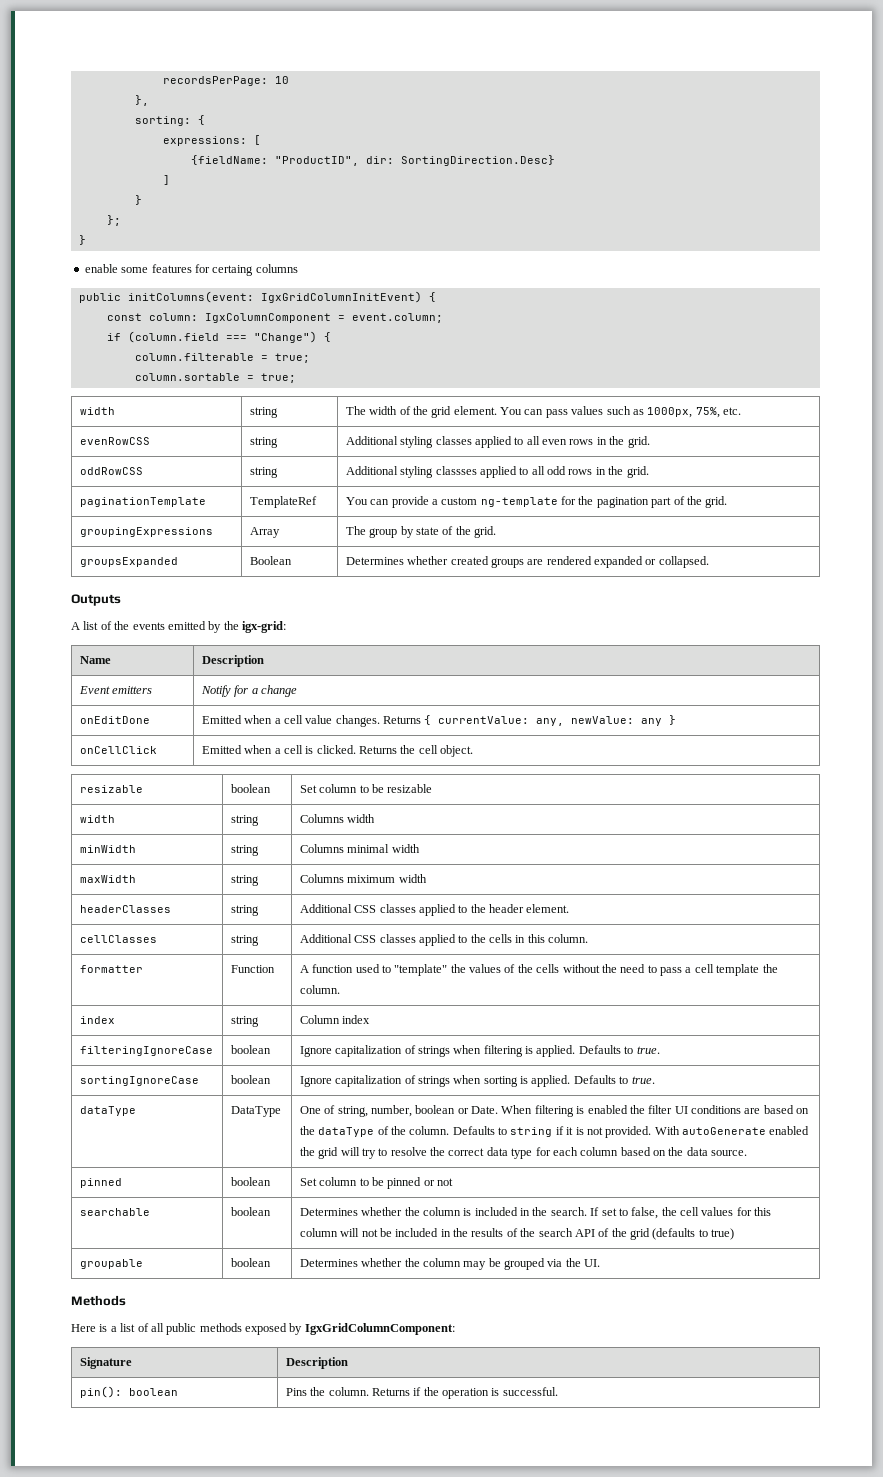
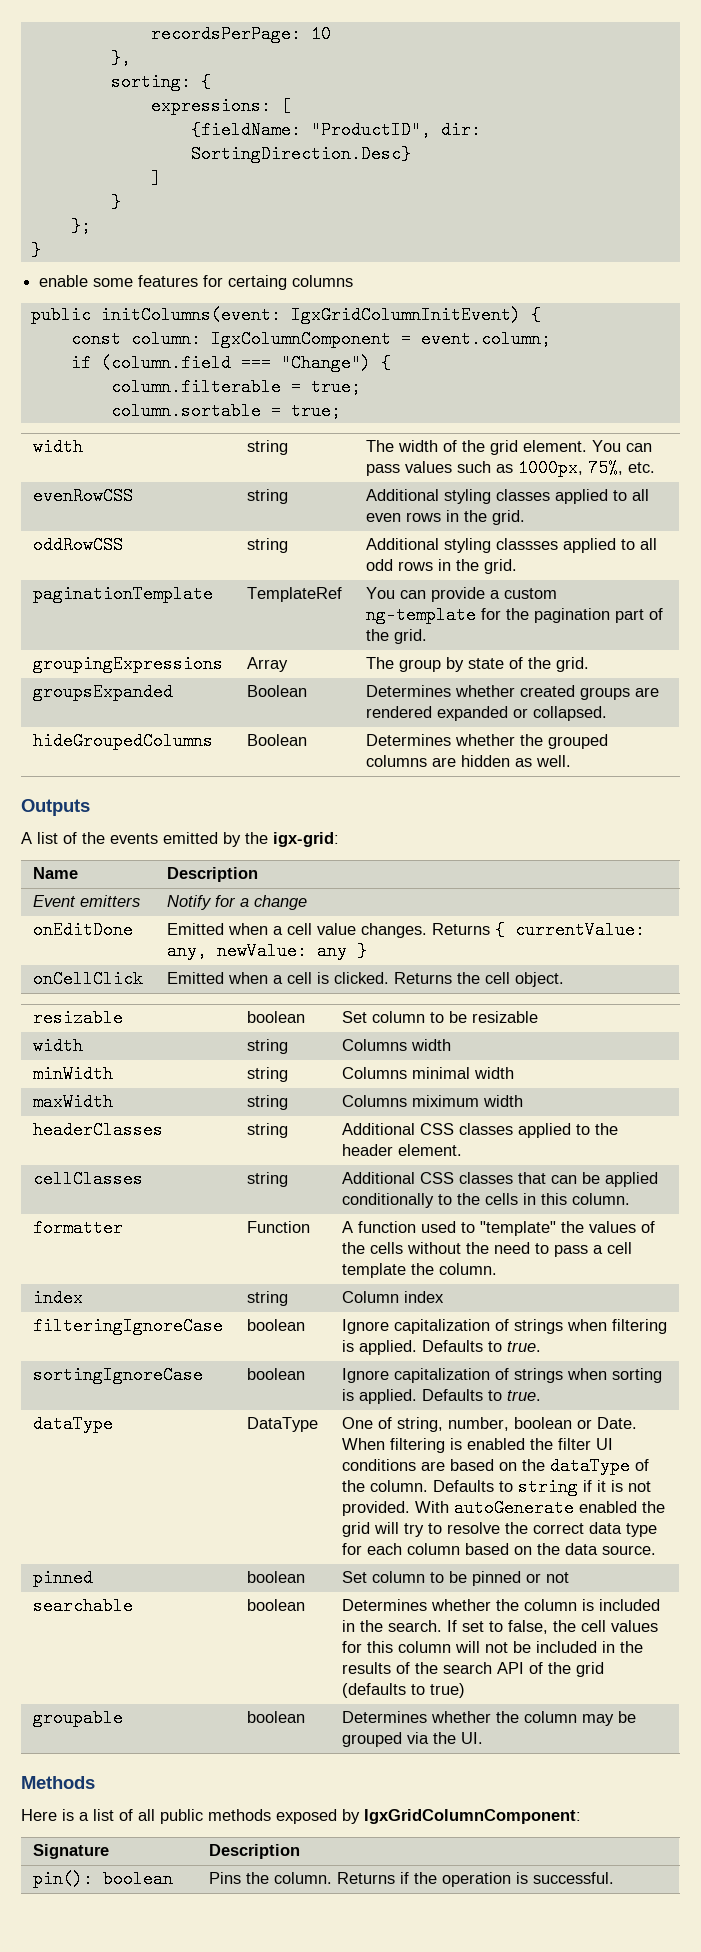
(709, 562) none -> [32,732,213,750] [246,734,307,746] [365,734,608,749] [365,755,571,767] // hideGroupedColumns | Boolean | Determines whether the grouped columns are hidden as well.
[418,934,456,946] applied -> [517,1172,658,1187] [341,1193,434,1208] that can be applied conditionally

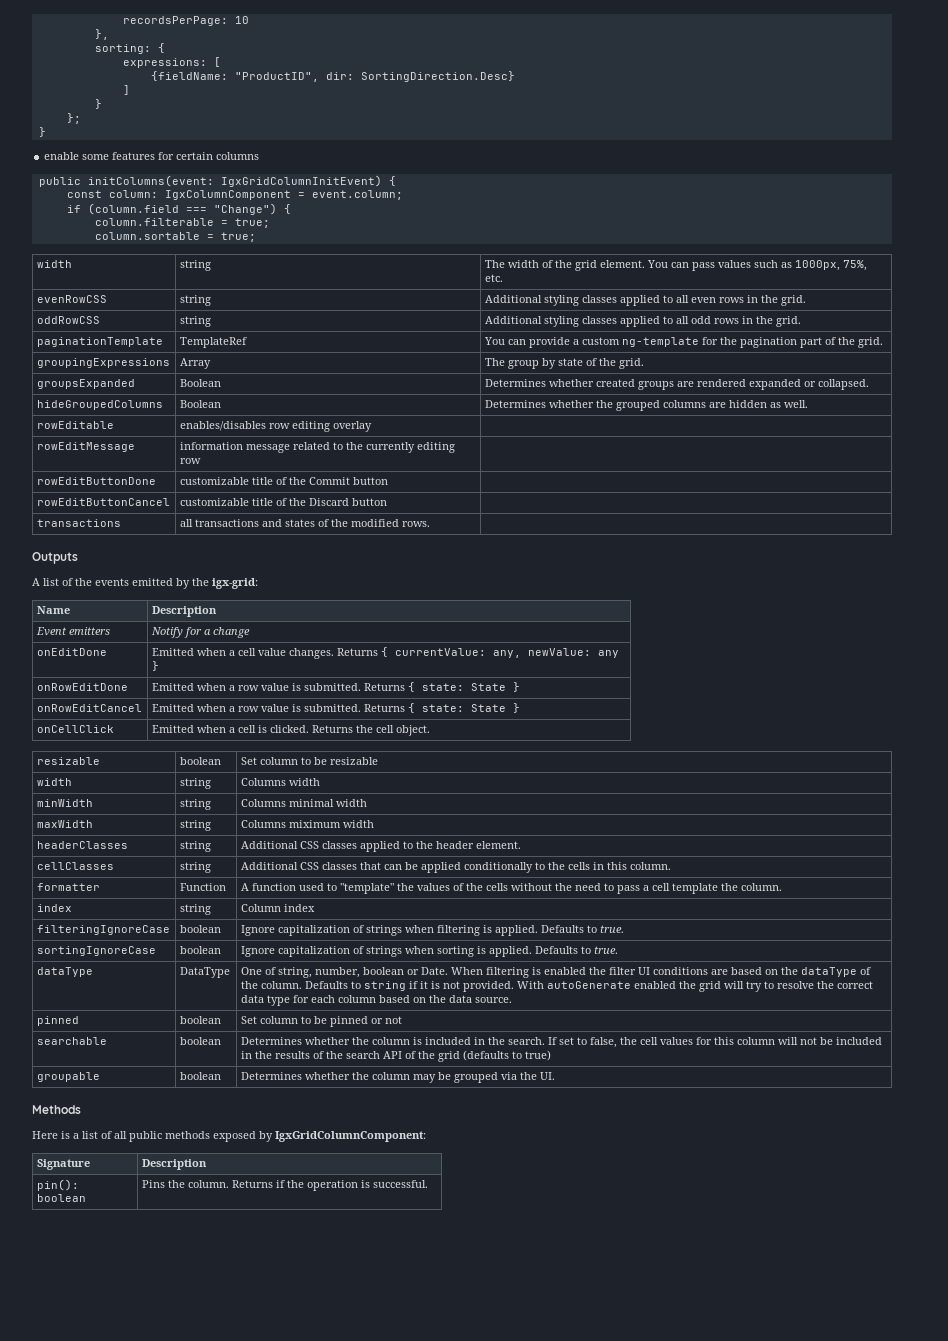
[228,275,288,290] certaing -> [176,152,214,160] certain
[495,538,558,550] classses -> [581,316,617,324] classes
(571, 761) none -> [36,421,114,429] [179,421,372,432] [36,442,135,452] [179,442,455,453] [179,458,201,464] [36,477,156,485] [179,477,388,485] [36,498,170,506] [179,498,387,506] [36,519,121,527] [179,519,430,527] // rowEditable | enables/disables row editing overlay | // rowEditMessage | information message related to the currently editing row | // rowEditButtonDone | customizable title of the Commit button | // rowEditButtonCancel | customizable title of the Discard button | // transactions | all transactions and states of the modified rows. |
(367, 951) none -> [36,683,128,691] [151,682,520,692] [36,704,142,712] [151,703,520,713] // onRowEditDone | Emitted when a row value is submitted. Returns { state: State } // onRowEditCancel | Emitted when a row value is submitted. Returns { state: State }

